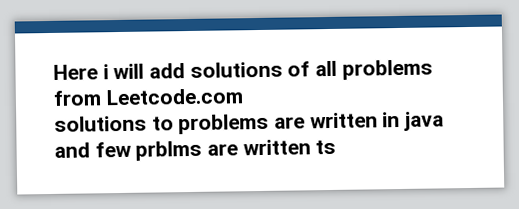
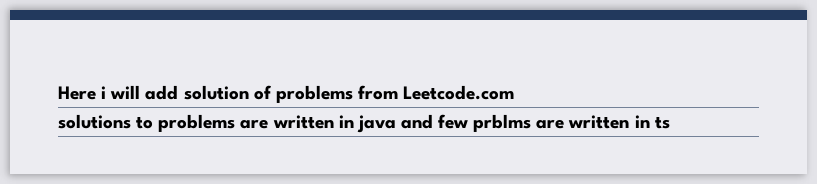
[189,60,338,78] solutions of all -> [183,85,272,100] solution of
(311, 147) none -> [634,115,650,128] in

